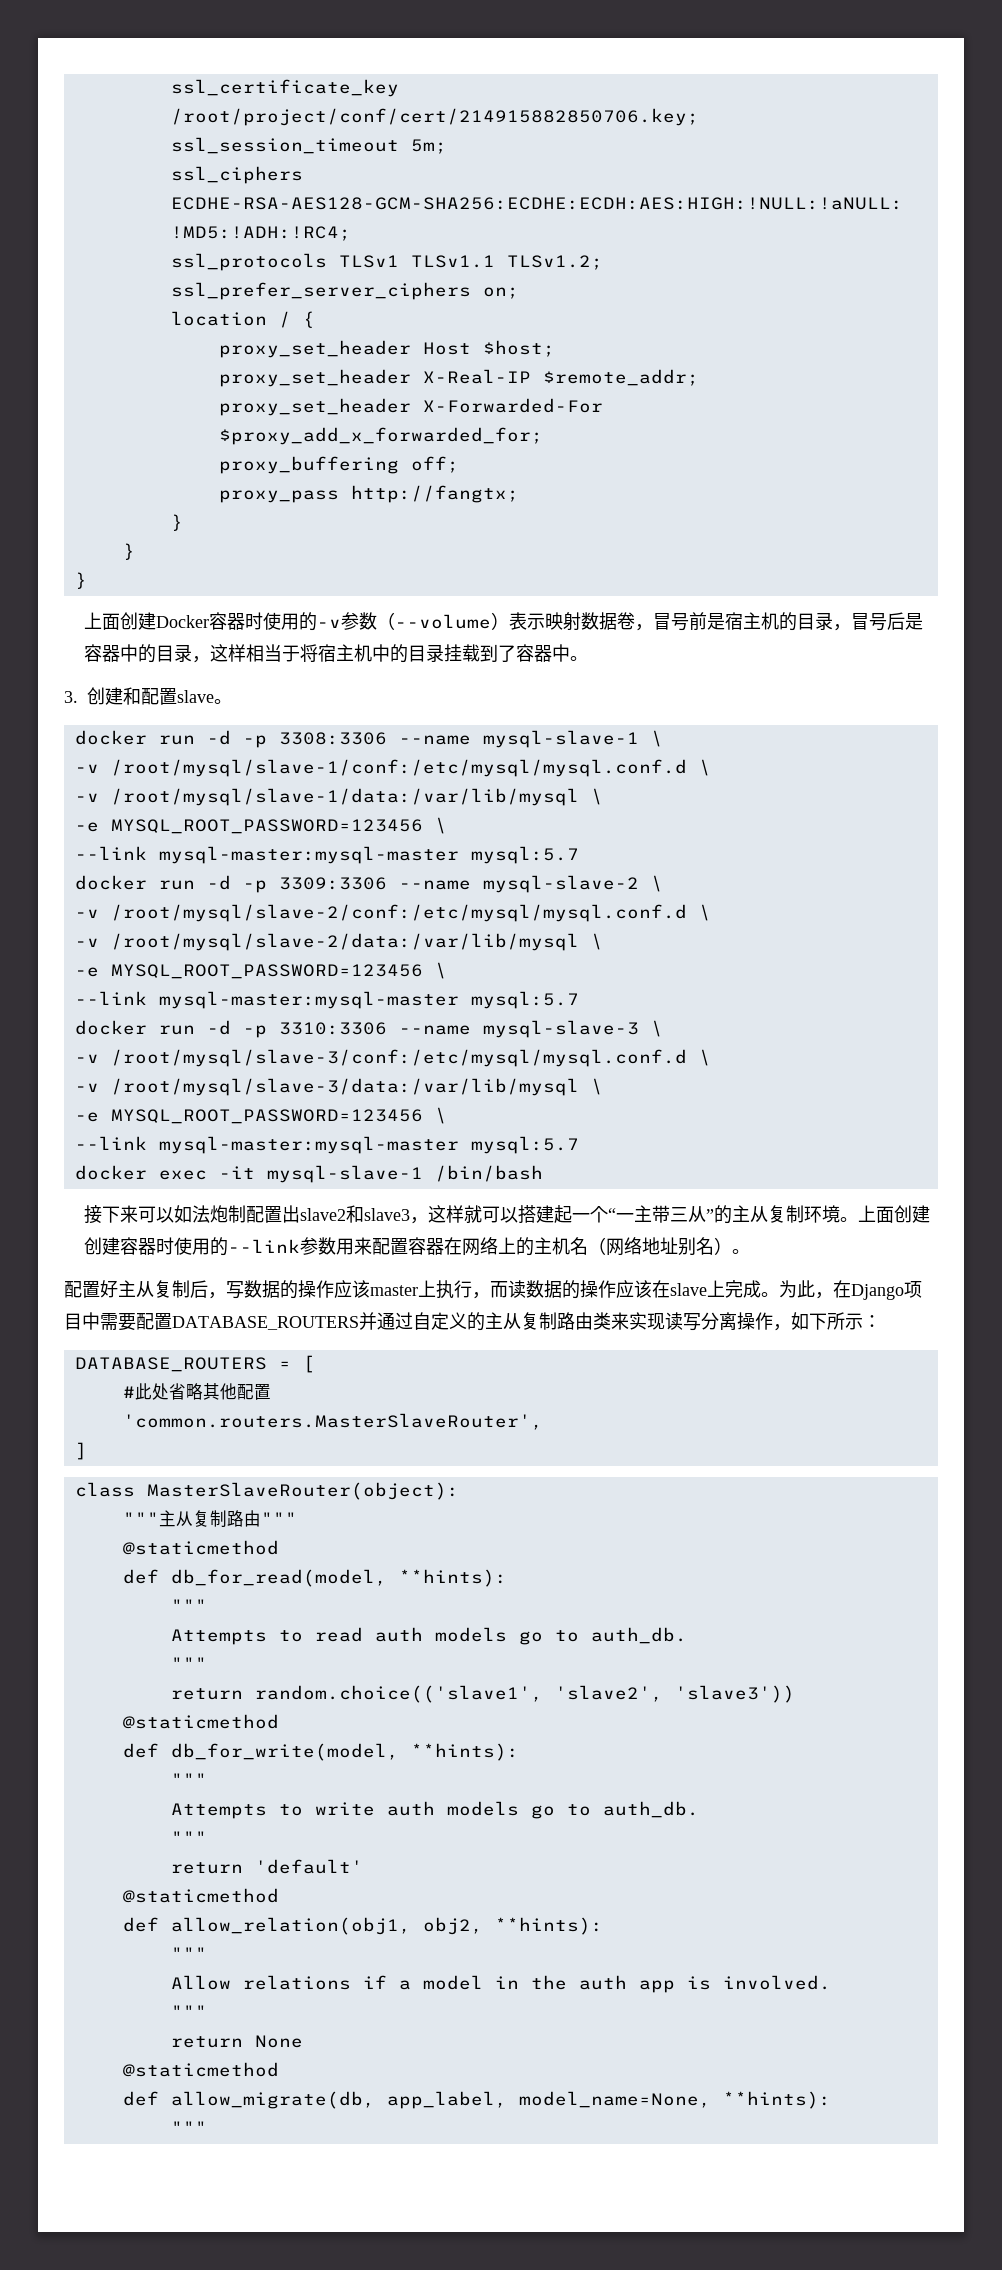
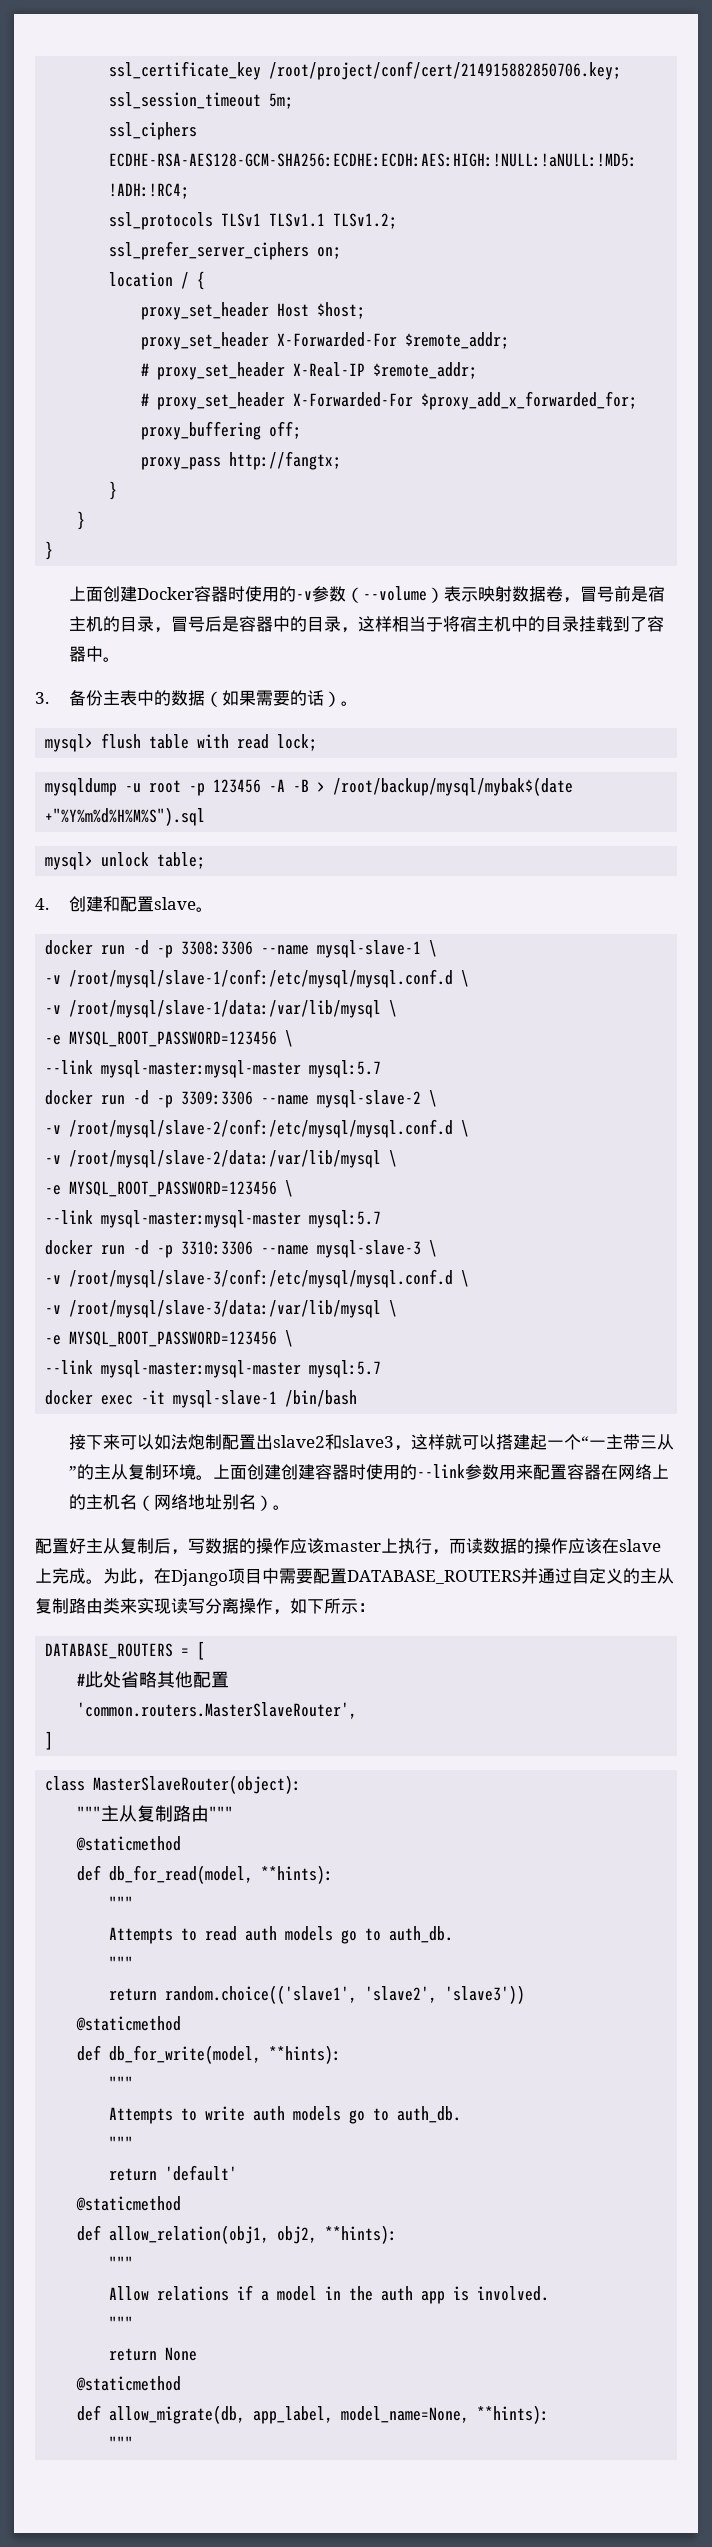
(411, 378) none -> [277,332,510,349] [141,362,286,380] X-Forwarded-For $remote_addr; // # proxy_set_header
(699, 377) none -> [141,393,150,406] #
(78, 697) none -> [68,690,358,707] [45,733,318,752] [45,777,574,796] [45,807,206,826] [45,852,206,870] [35,898,49,910] 备份主表中的数据（如果需要的话）。 // mysql> flush table with read lock; // mysqldump -u root -p 123456 -A -B > /root/backup/mysql/mybak$(date +"%Y%m%d%H%M%S").sql // mysql> unlock table; // 4.

